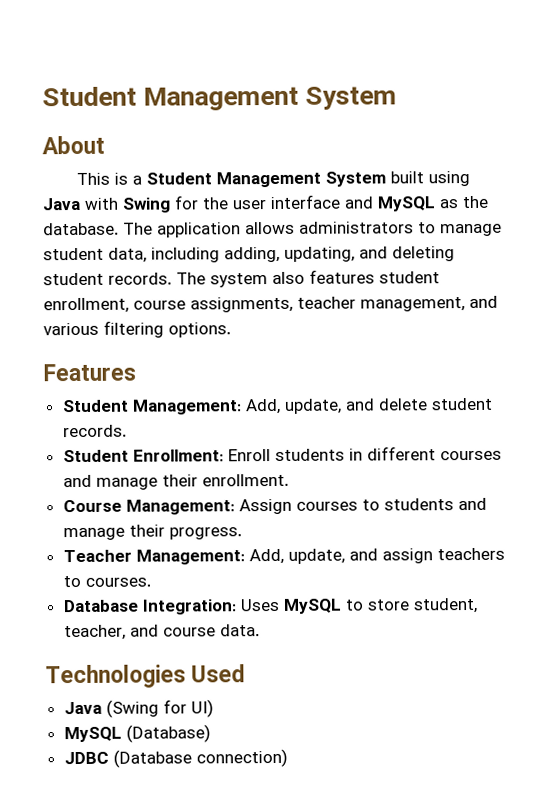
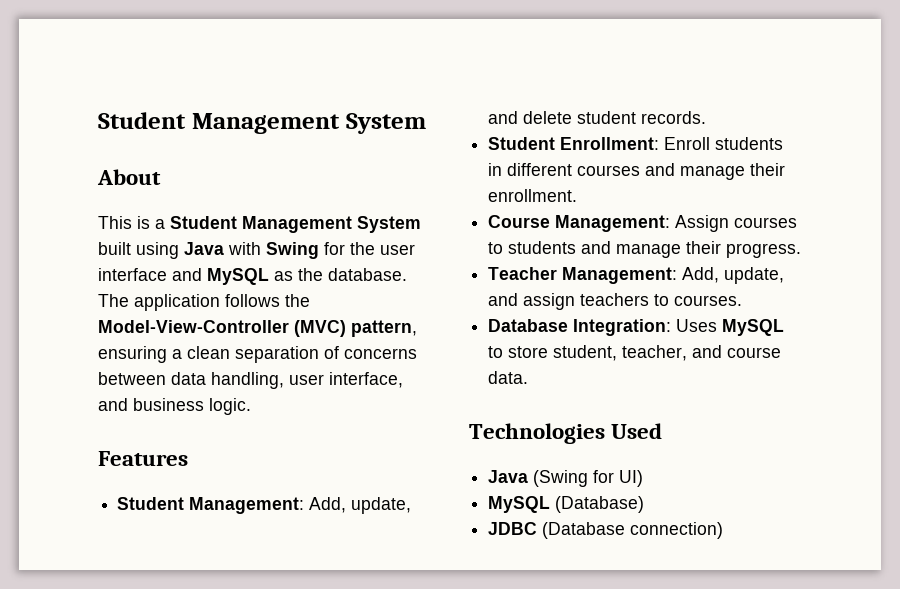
[245,221,502,237] [43,246,455,263] [43,269,440,288] [43,295,498,314] [43,320,231,338] allows administrators to manage student data, including adding, updating, and deleting student records. The system also features student enrollment, course assignments, teacher management, and various filtering options. -> [225,294,310,307] [98,320,417,337] [98,346,417,363] [98,372,403,389] [98,398,251,415] follows the Model-View-Controller (MVC) pattern, ensuring a clean separation of concerns between data handling, user interface, and business logic.

